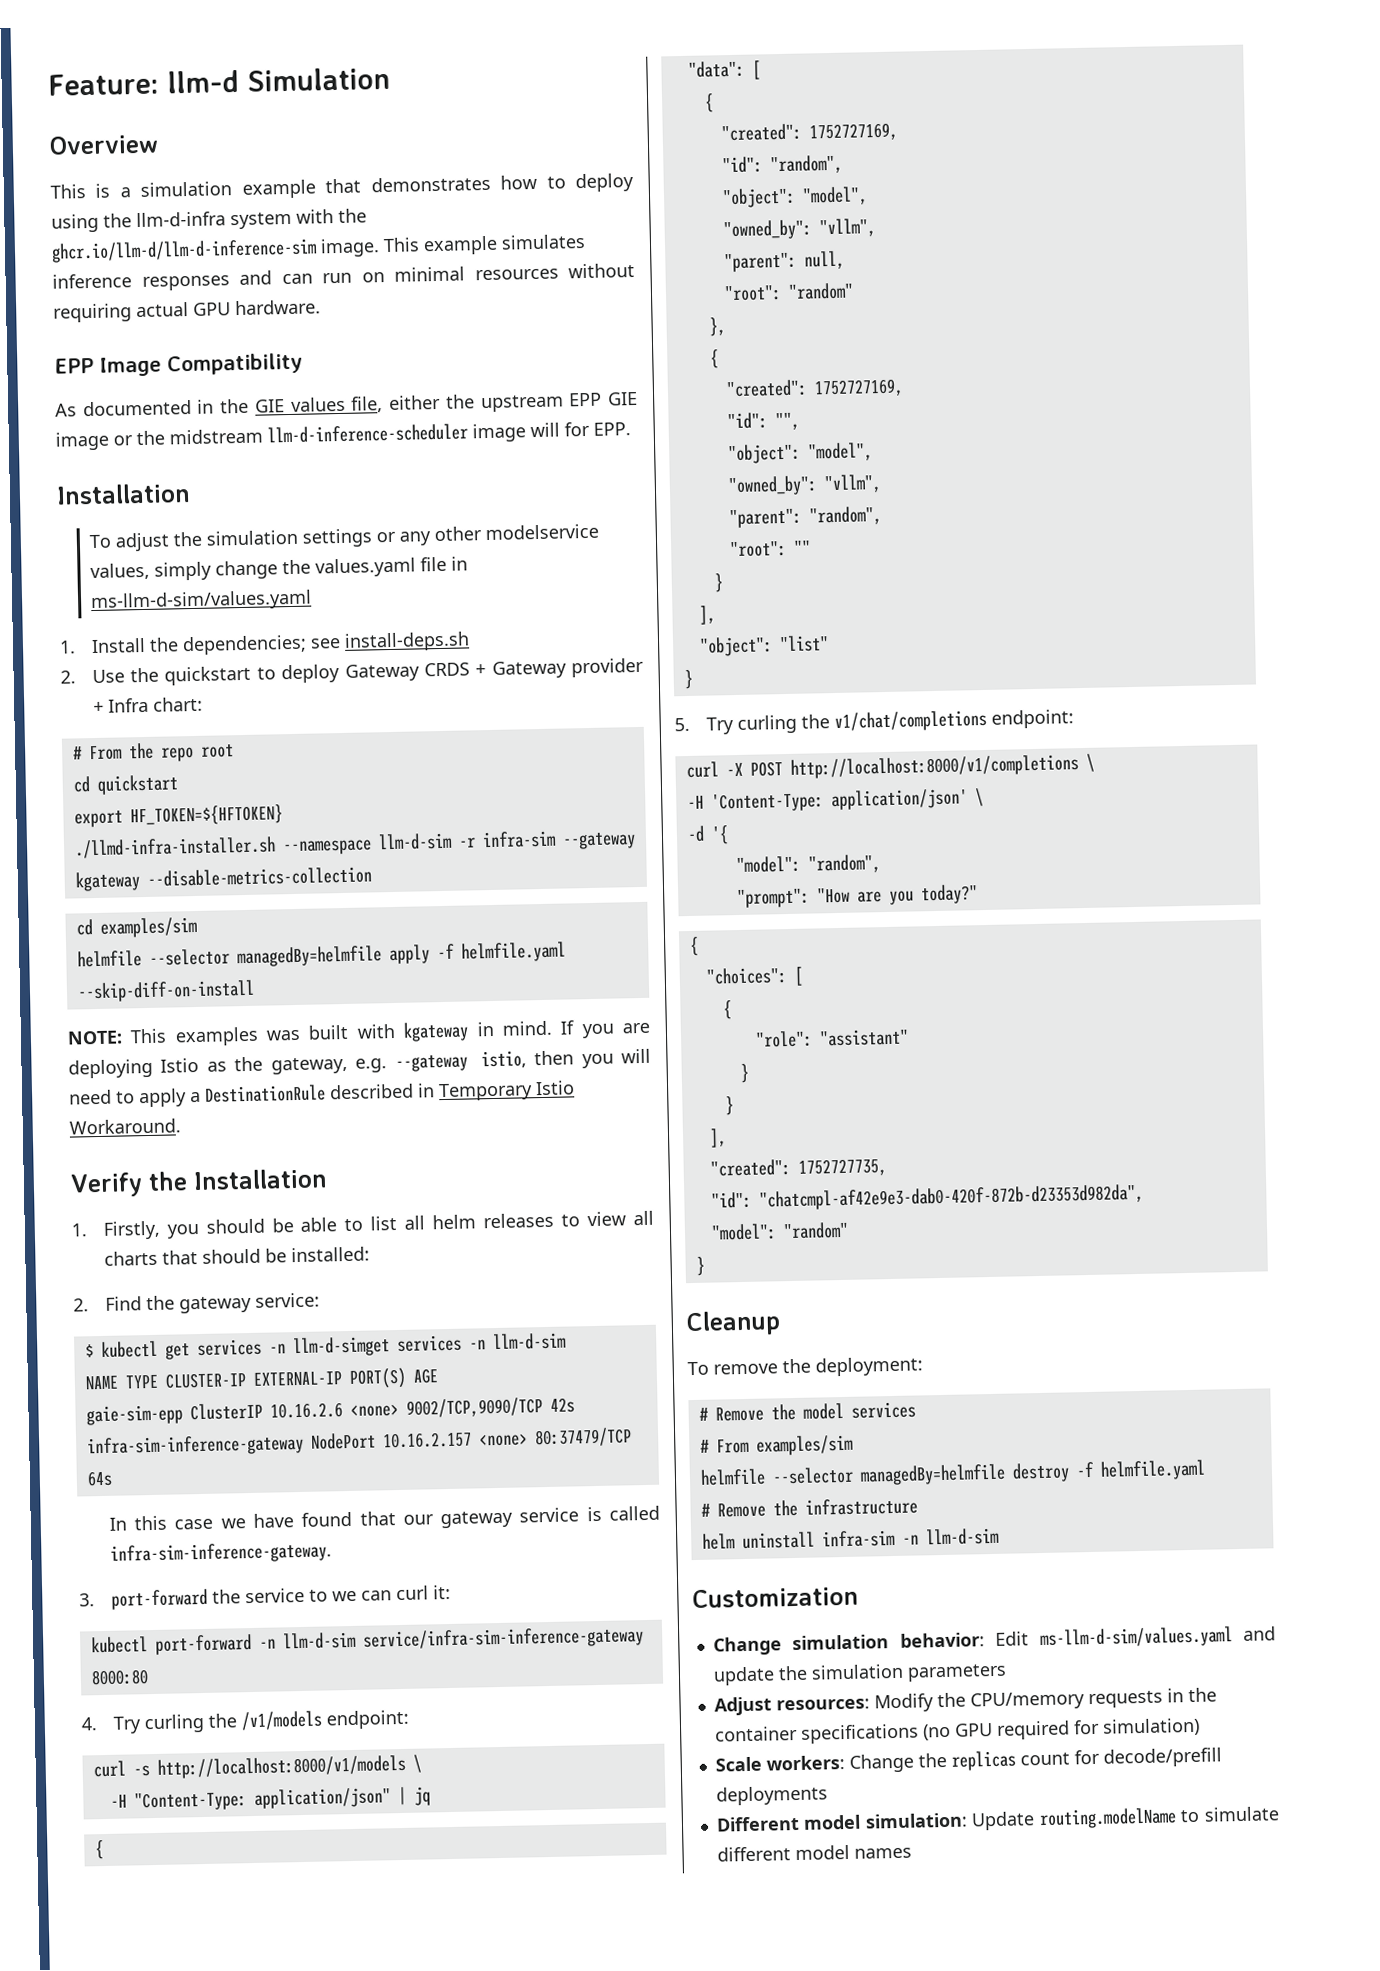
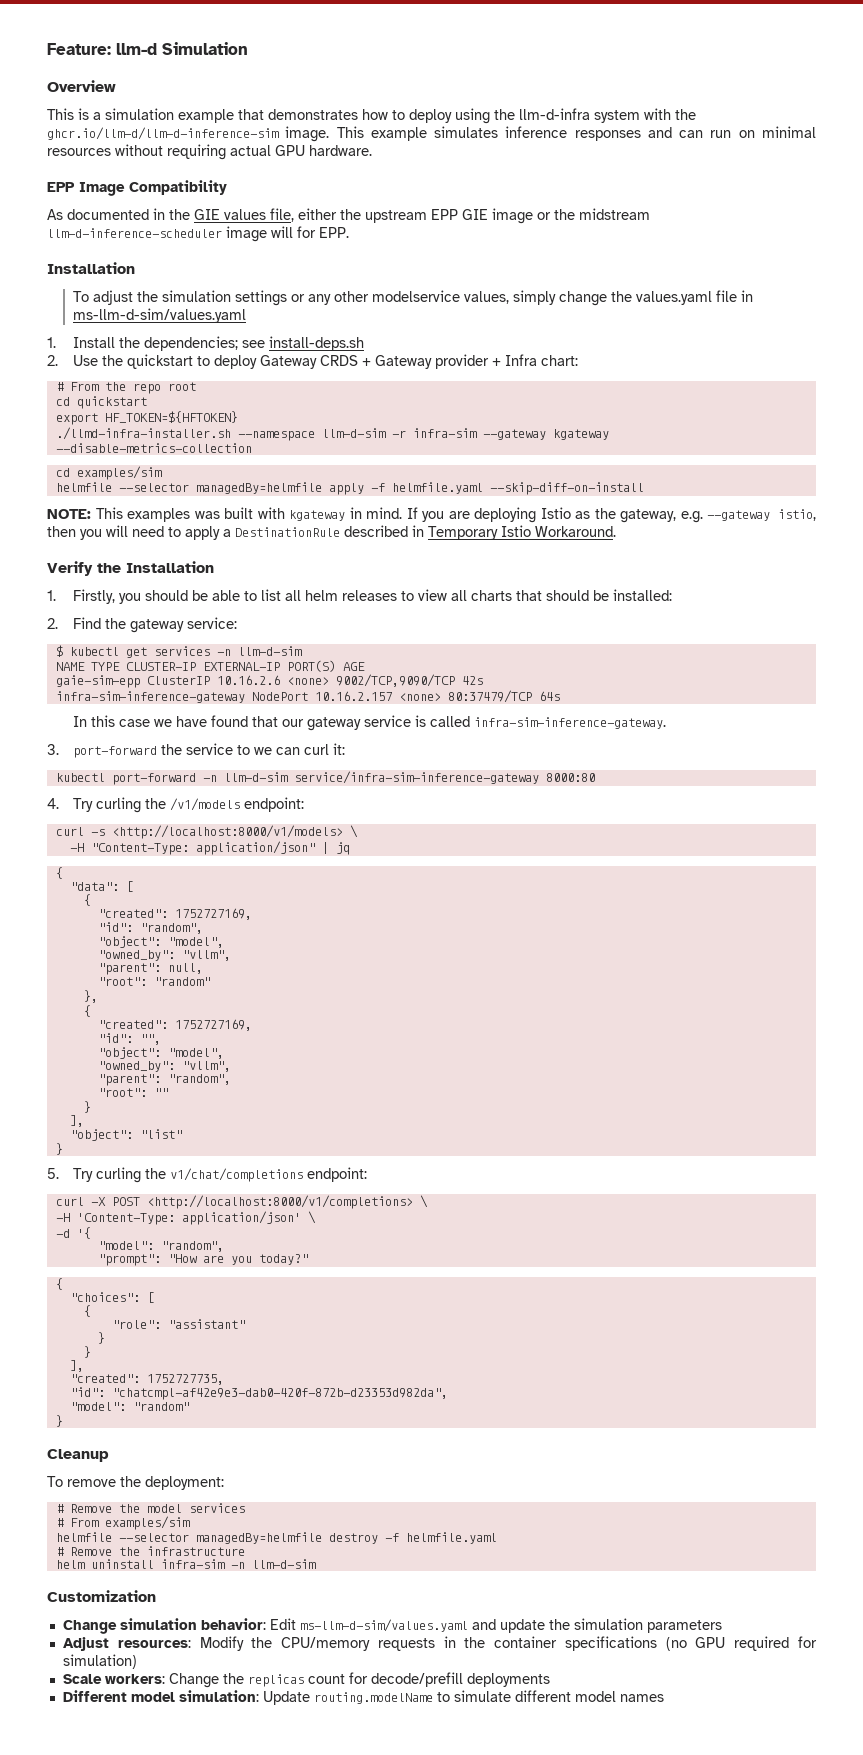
[292,1334,486,1358] llm-d-simget services -n -> (231, 652) none
[156,1754,406,1779] http://localhost:8000/v1/models -> [111,825,343,839] <http://localhost:8000/v1/models>
[789,754,1079,779] http://localhost:8000/v1/completions -> [146,1195,413,1209] <http://localhost:8000/v1/completions>

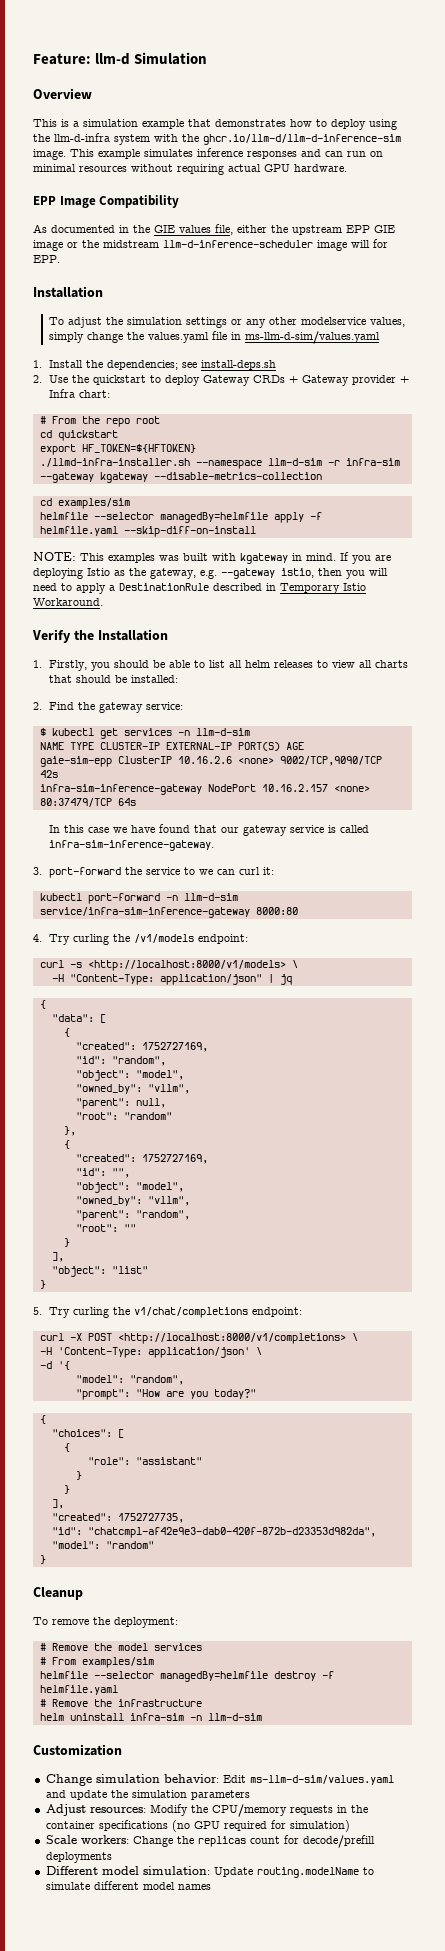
[320,355,359,366] CRDS -> [253,375,286,383] CRDs

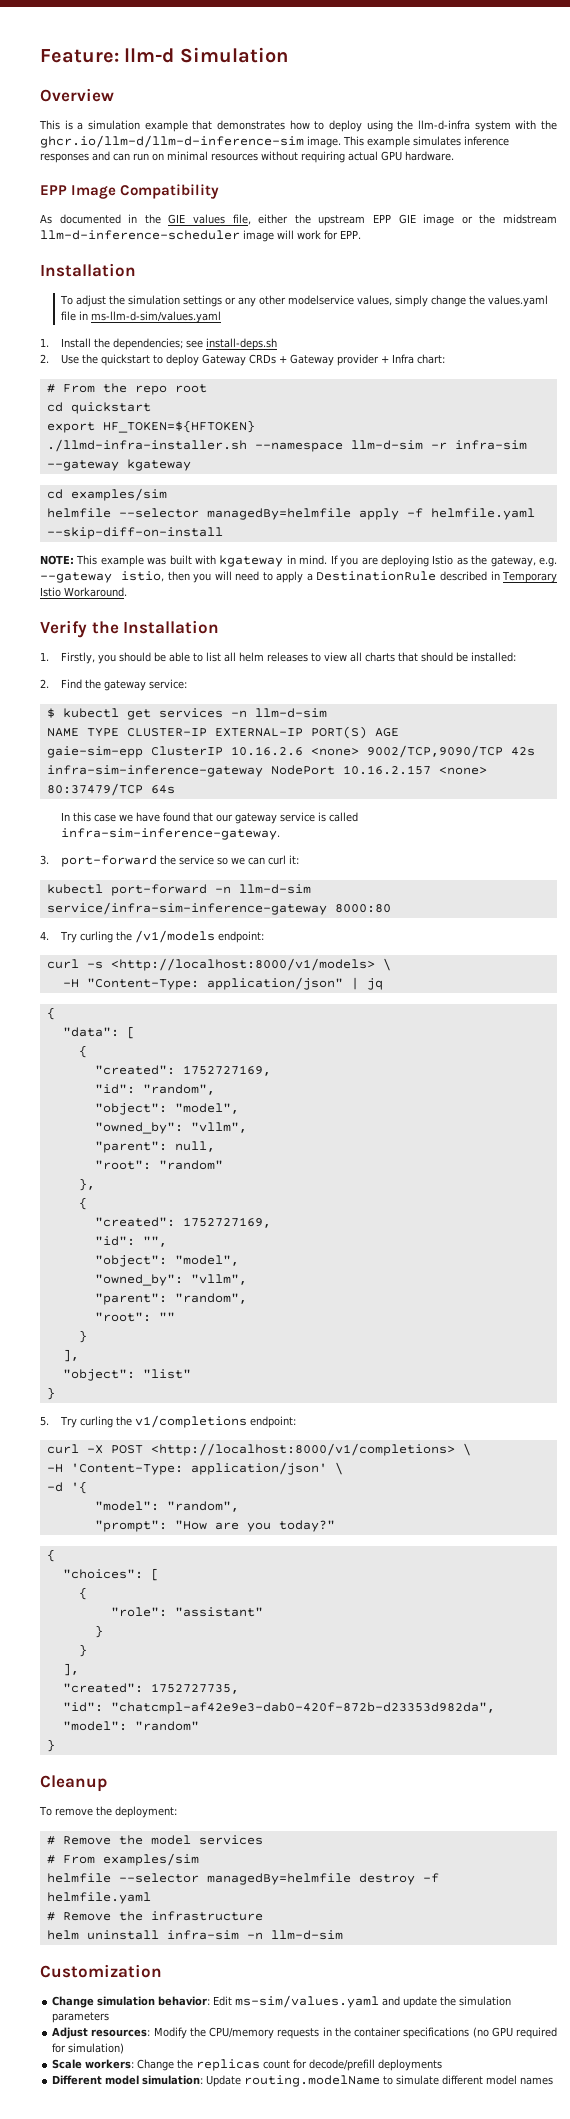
(370, 244) none -> [297,230,321,240] work
[153,472,322,480] --disable-metrics-collection -> (191, 465) none
[108,553,155,563] examples -> [100,555,144,567] example
[184,867,196,875] to -> [217,857,229,865] so
[134,1307,249,1318] v1/chat/completions -> [135,1415,248,1428] v1/completions
[249,1775,394,1785] ms-llm-d-sim/values.yaml -> [235,1995,380,2008] ms-sim/values.yaml

